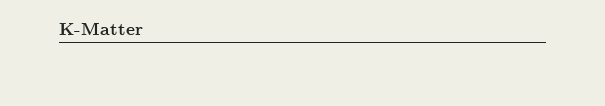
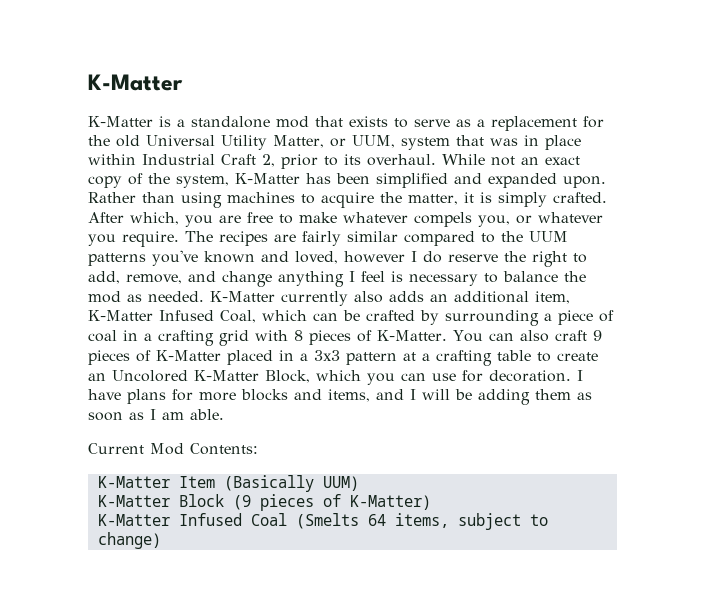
[59,22,143,35] K-Matter -> [88,74,183,91] [88,116,604,131] [88,135,581,150] [88,154,580,169] [88,173,606,188] [88,192,607,208] [88,212,603,227] [88,231,568,247] [88,250,587,267] [88,271,586,287] [88,291,570,306] [88,310,614,326] [88,330,602,346] [88,350,598,366] [88,370,583,385] [88,389,592,405] [88,409,224,421] [88,443,258,455] [97,475,359,492] [97,494,431,511] [97,513,548,530] [97,532,161,549] K-Matter // K-Matter is a standalone mod that exists to serve as a replacement for the old Universal Utility Matter, or UUM, system that was in place within Industrial Craft 2, prior to its overhaul. While not an exact copy of the system, K-Matter has been simplified and expanded upon. Rather than using machines to acquire the matter, it is simply crafted. After which, you are free to make whatever compels you, or whatever you require. The recipes are fairly similar compared to the UUM patterns you've known and loved, however I do reserve the right to add, remove, and change anything I feel is necessary to balance the mod as needed. K-Matter currently also adds an additional item, K-Matter Infused Coal, which can be crafted by surrounding a piece of coal in a crafting grid with 8 pieces of K-Matter. You can also craft 9 pieces of K-Matter placed in a 3x3 pattern at a crafting table to create an Uncolored K-Matter Block, which you can use for decoration. I have plans for more blocks and items, and I will be adding them as soon as I am able. // Current Mod Contents: // K-Matter Item (Basically UUM) // K-Matter Block (9 pieces of K-Matter) // K-Matter Infused Coal (Smelts 64 items, subject to change)

